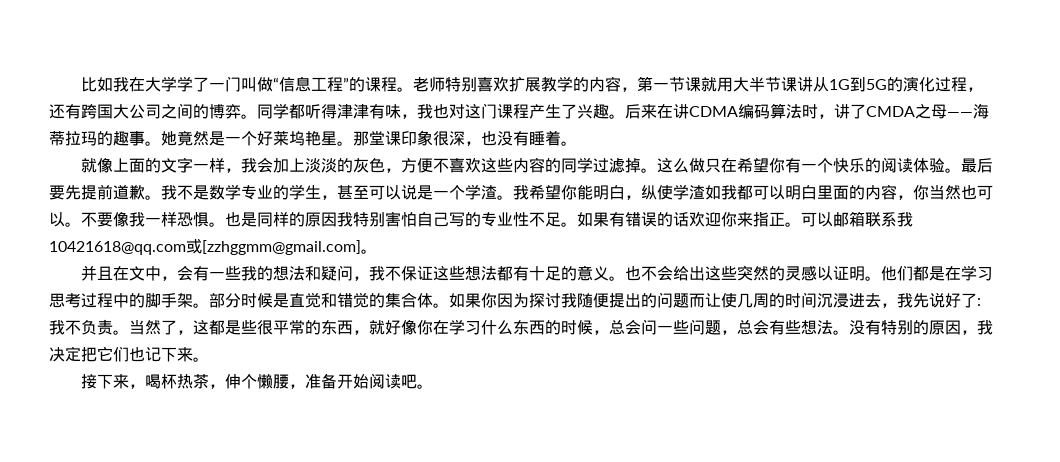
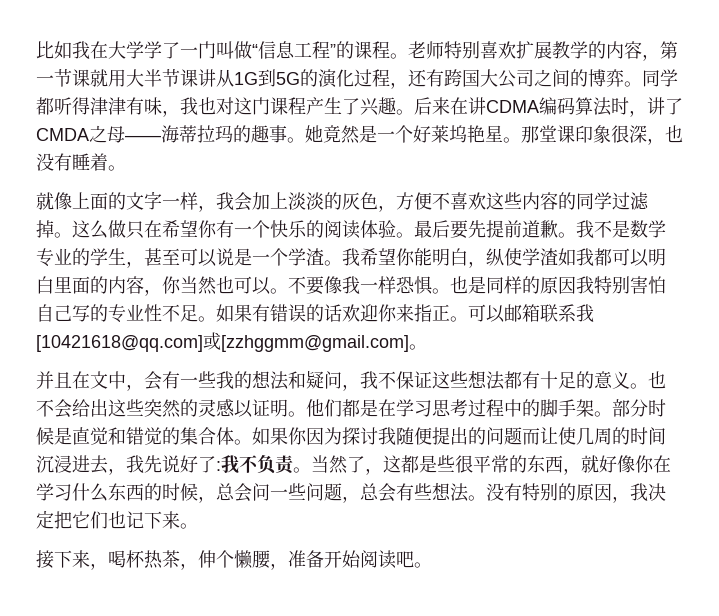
[49,241,186,255] 10421618@qq.com -> [36,335,203,352] [10421618@qq.com]

